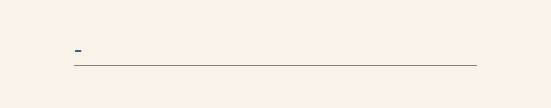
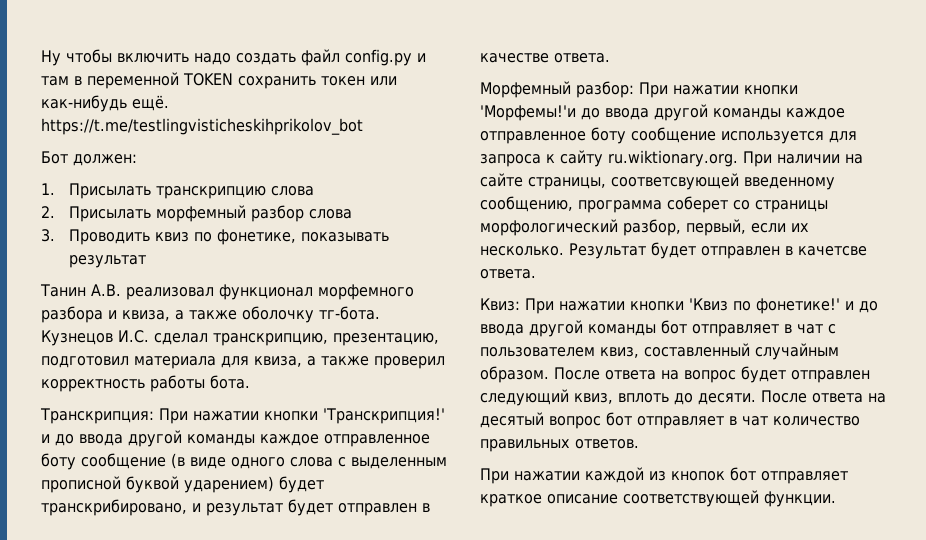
[74,50,82,57] - -> [41,49,426,66] [41,72,397,89] [41,95,169,112] [41,118,363,135] [41,151,137,166] [41,183,315,199] [41,205,353,222] [41,229,390,245] [69,255,147,268] [40,284,414,300] [41,306,380,323] [41,330,439,346] [41,356,445,369] [41,375,250,392] [40,408,445,424] [41,430,430,447] [41,453,447,470] [41,476,324,493] [41,499,430,516] [480,53,610,63] [480,81,798,98] [480,104,845,121] [480,127,857,144] [480,150,863,167] [480,173,835,190] [480,196,828,213] [480,219,809,236] [480,242,867,259] [480,269,536,279] [480,298,878,314] [480,320,836,337] [480,343,839,360] [480,366,870,383] [480,389,886,406] [480,412,860,429] [480,439,639,452] [480,467,848,484] [480,490,836,507] Ну чтобы включить надо создать файл config.py и там в переменной TOKEN сохранить токен или как-нибудь ещё. https://t.me/testlingvisticheskihprikolov_bot // Бот должен: // 1. Присылать транскрипцию слова // 2. Присылать морфемный разбор слова // 3. Проводить квиз по фонетике, показывать результат // Танин А.В. реализовал функционал морфемного разбора и квиза, а также оболочку тг-бота. Кузнецов И.С. сделал транскрипцию, презентацию, подготовил материала для квиза, а также проверил корректность работы бота. // Транскрипция: При нажатии кнопки 'Транскрипция!' и до ввода другой команды каждое отправленное боту сообщение (в виде одного слова с выделенным прописной буквой ударением) будет транскрибировано, и результат будет отправлен в качестве ответа. // Морфемный разбор: При нажатии кнопки 'Морфемы!'и до ввода другой команды каждое отправленное боту сообщение используется для запроса к сайту ru.wiktionary.org. При наличии на сайте страницы, соответсвующей введенному сообщению, программа соберет со страницы морфологический разбор, первый, если их несколько. Результат будет отправлен в качетсве ответа. // Квиз: При нажатии кнопки 'Квиз по фонетике!' и до ввода другой команды бот отправляет в чат с пользователем квиз, составленный случайным образом. После ответа на вопрос будет отправлен следующий квиз, вплоть до десяти. После ответа на десятый вопрос бот отправляет в чат количество правильных ответов. // При нажатии каждой из кнопок бот отправляет краткое описание соответствующей функции.

